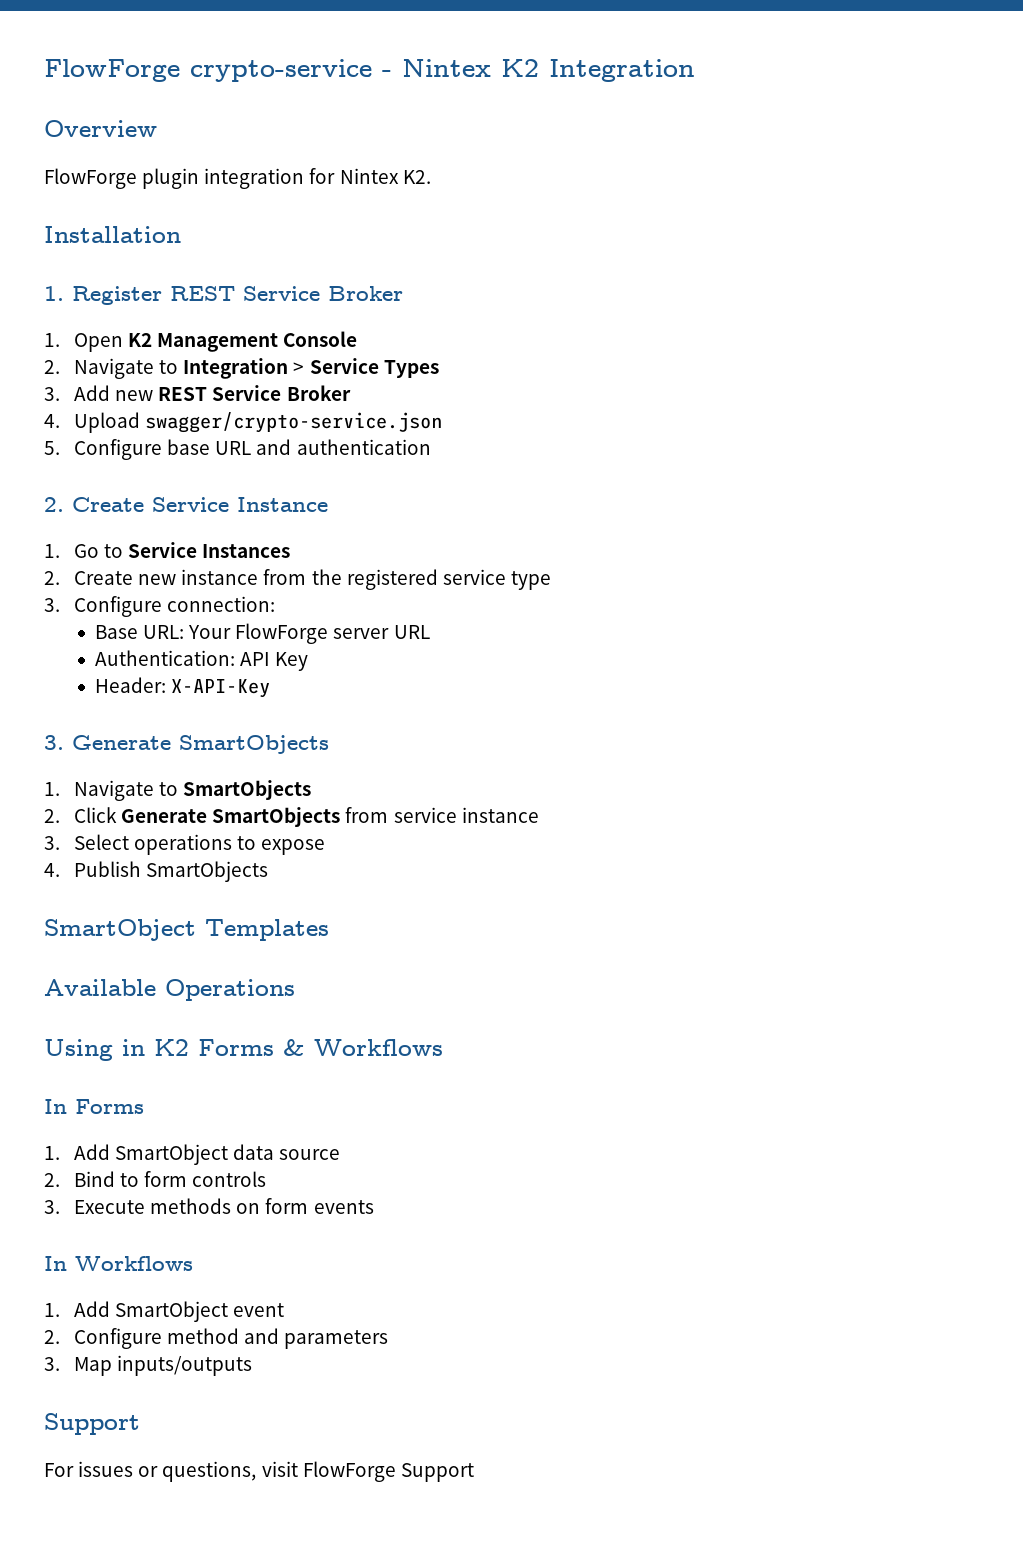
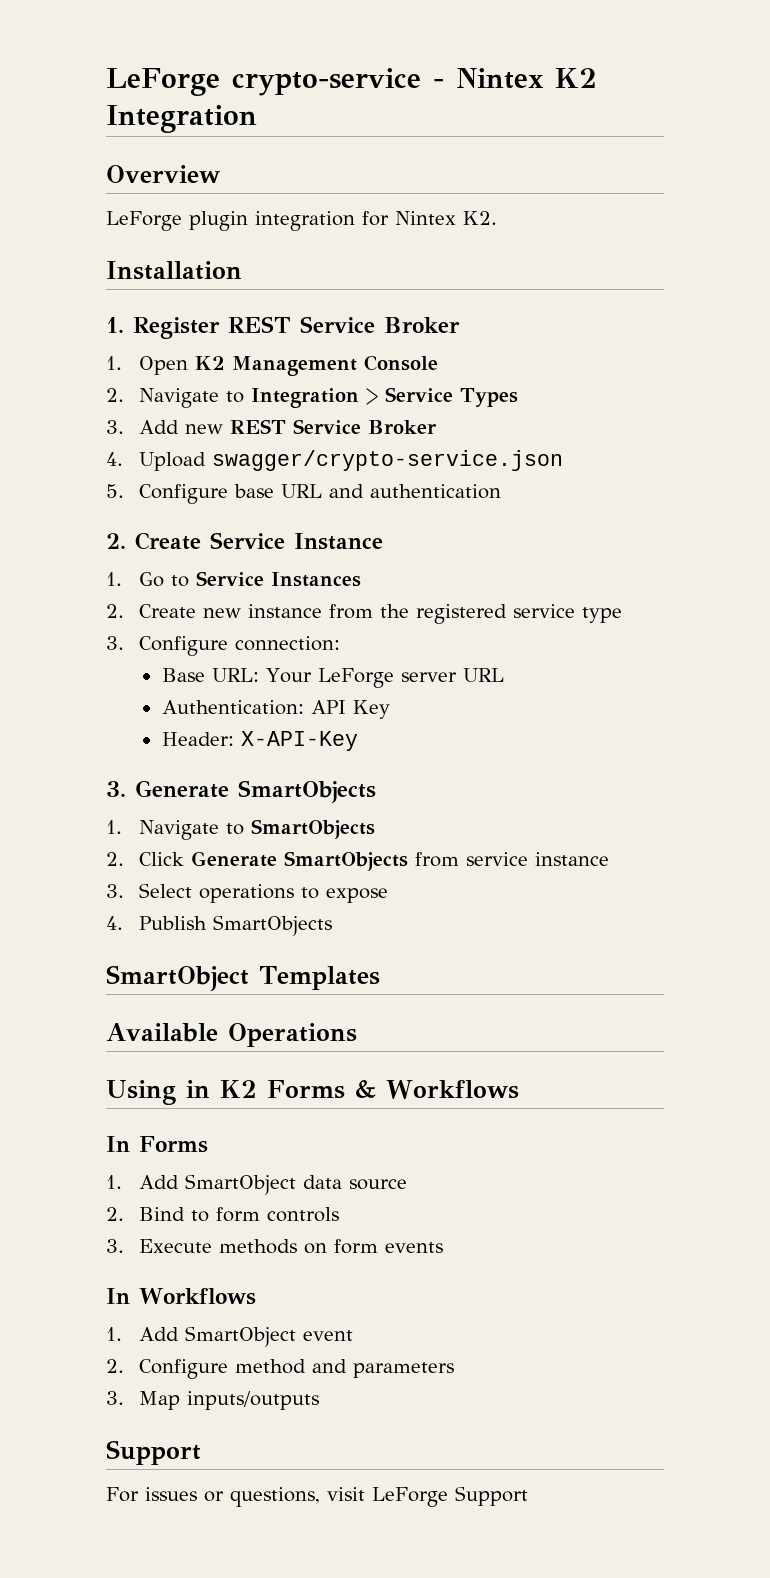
[44,59,180,82] FlowForge -> [106,68,220,96] LeForge
[44,168,137,189] FlowForge -> [106,211,182,231] LeForge
[235,623,329,644] FlowForge -> [317,668,394,688] LeForge
[302,1461,396,1482] FlowForge -> [372,1487,448,1507] LeForge

